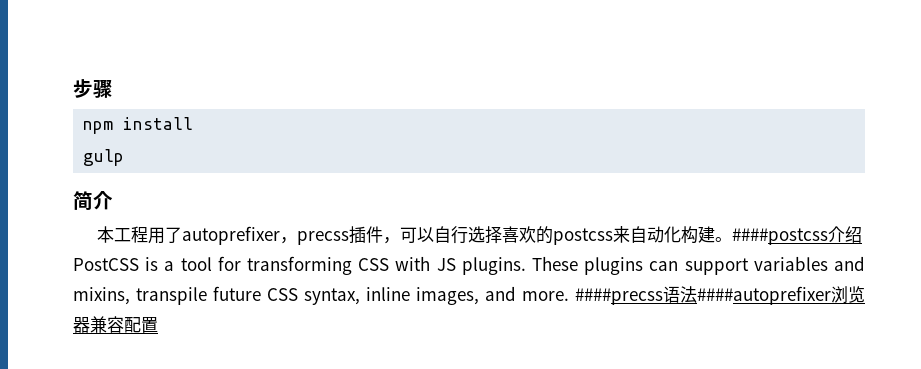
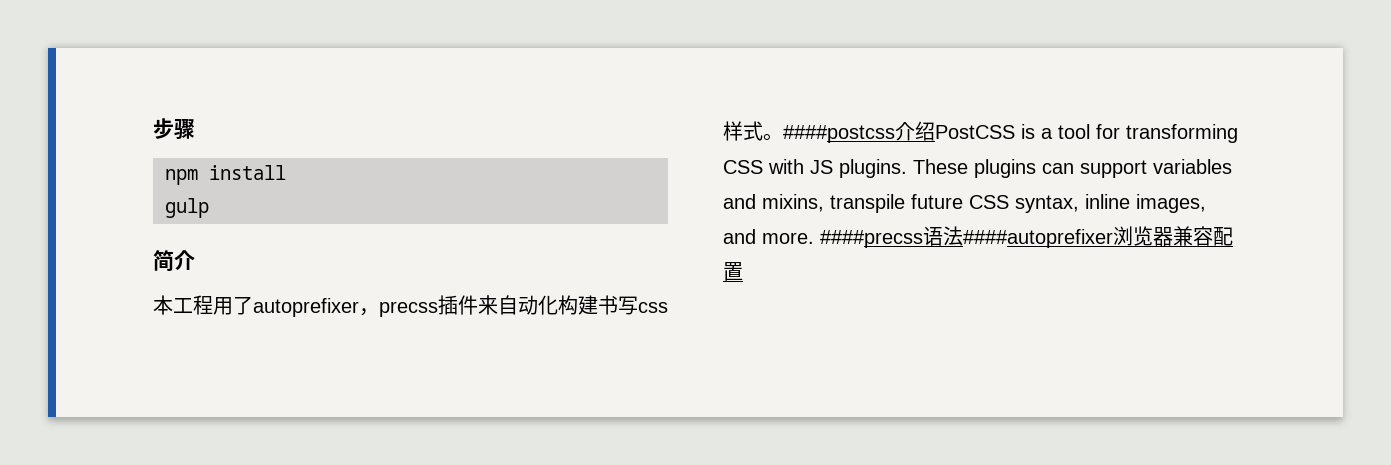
[382,226,715,245] ，可以自行选择喜欢的postcss来自动化构建 -> [478,295,668,315] [723,121,763,141] 来自动化构建书写css样式

